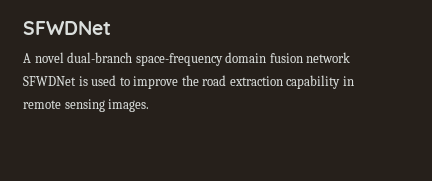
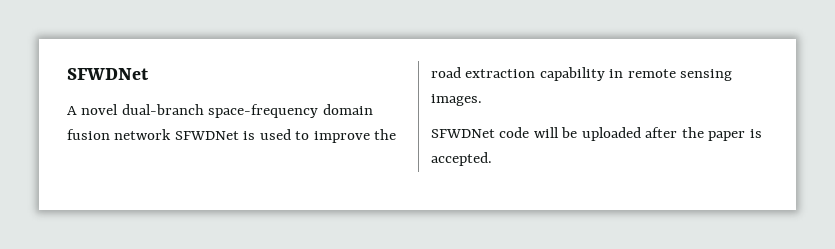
(150, 105) none -> [431,127,762,141] [431,152,492,166] // SFWDNet code will be uploaded after the paper is accepted.

